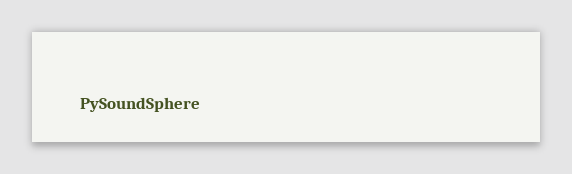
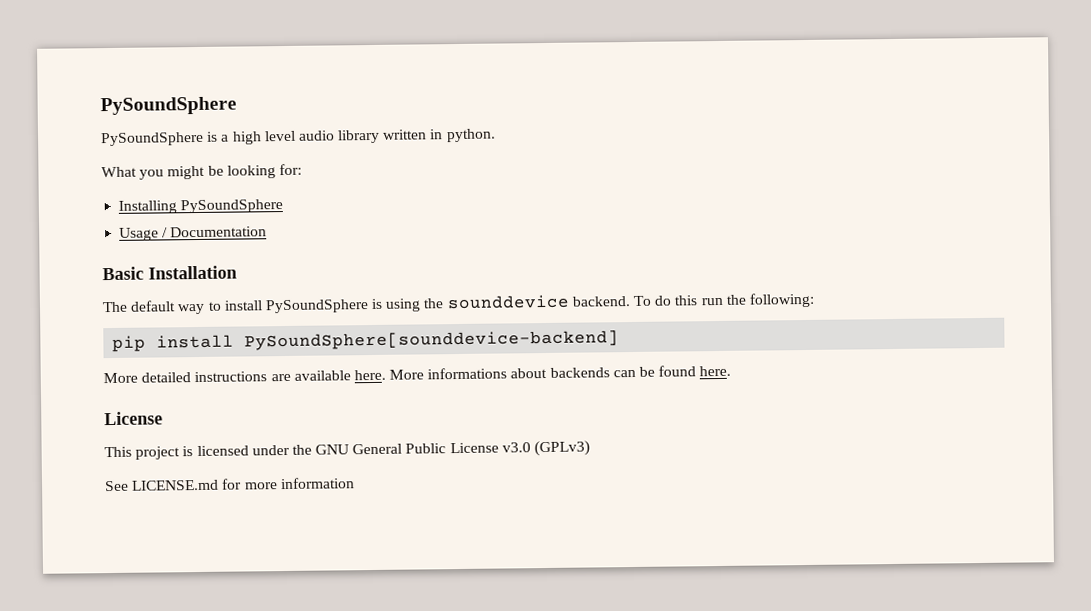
[80,97,200,112] PySoundSphere -> [100,96,237,116] [100,128,496,147] [101,163,302,180] [118,199,284,214] [119,226,268,241] [102,265,237,281] [102,292,815,315] [112,330,620,352] [103,365,732,384] [104,411,163,426] [104,440,591,460] [104,477,355,492] PySoundSphere // PySoundSphere is a high level audio library written in python. // What you might be looking for: // Installing PySoundSphere // Usage / Documentation // Basic Installation // The default way to install PySoundSphere is using the sounddevice backend. To do this run the following: // pip install PySoundSphere[sounddevice-backend] // More detailed instructions are available here. More informations about backends can be found here. // License // This project is licensed under the GNU General Public License v3.0 (GPLv3) // See LICENSE.md for more information

